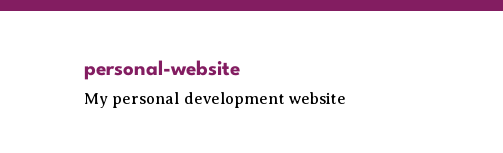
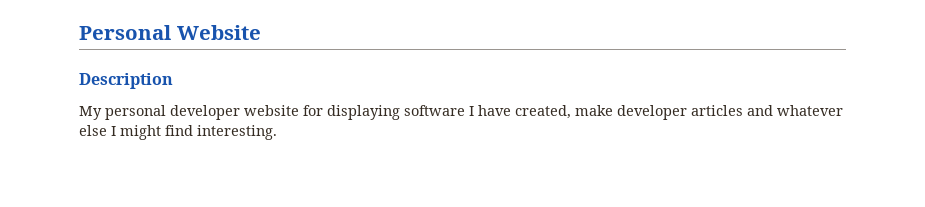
[84,60,240,80] personal-website -> [79,25,261,40] [79,73,173,89] Personal Website // Description
[183,92,346,108] development website -> [170,105,843,120] [79,125,277,140] developer website for displaying software I have created, make developer articles and whatever else I might find interesting.

